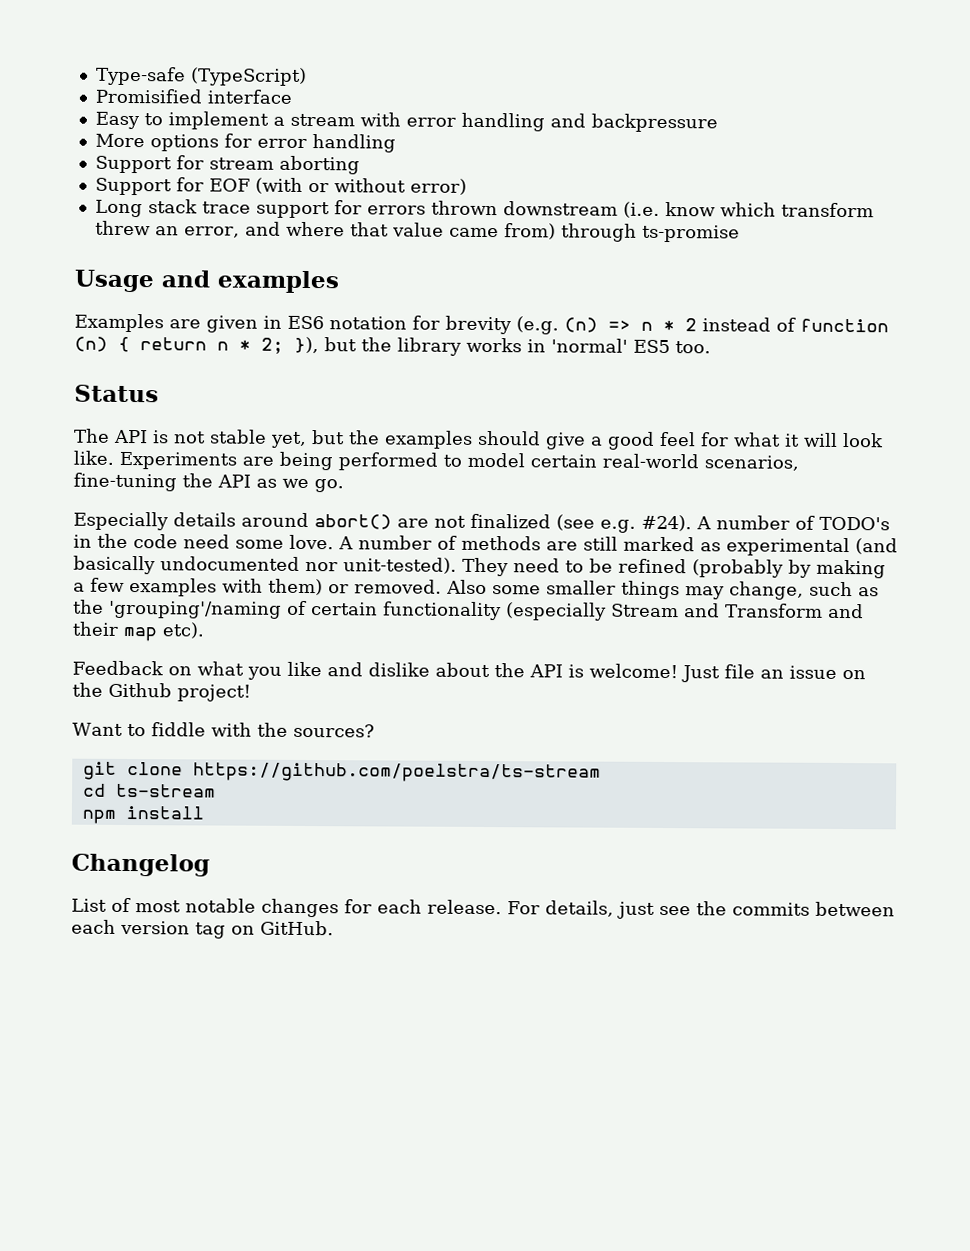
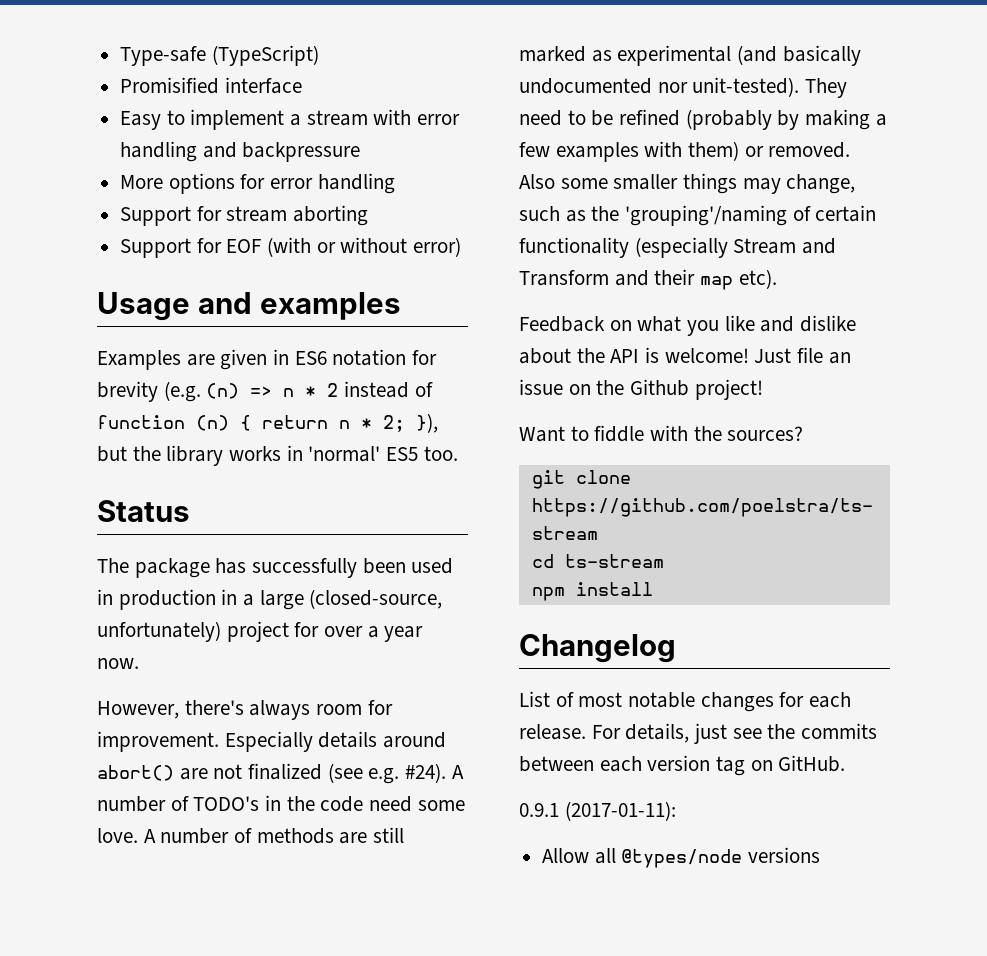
[94,199,874,219] [94,220,740,243] // Long stack trace support for errors thrown downstream (i.e. know which transform threw an error, and where that value came from) through ts-promise -> (462, 247) none
[114,429,884,450] [73,450,799,471] [73,472,344,493] API is not stable yet, but the examples should give a good feel for what it will look like. Experiments are being performed to model certain real-world scenarios, fine-tuning the API as we go. // -> [134,558,454,578] [97,589,443,610] [97,621,424,642] [97,658,139,669] [97,700,393,720] [97,731,219,752] package has successfully been used in production in a large (closed-source, unfortunately) project for over a year now. // However, there's always room for improvement.
(334, 928) none -> [519,801,676,821] [542,847,821,868] // 0.9.1 (2017-01-11): // Allow all @types/node versions

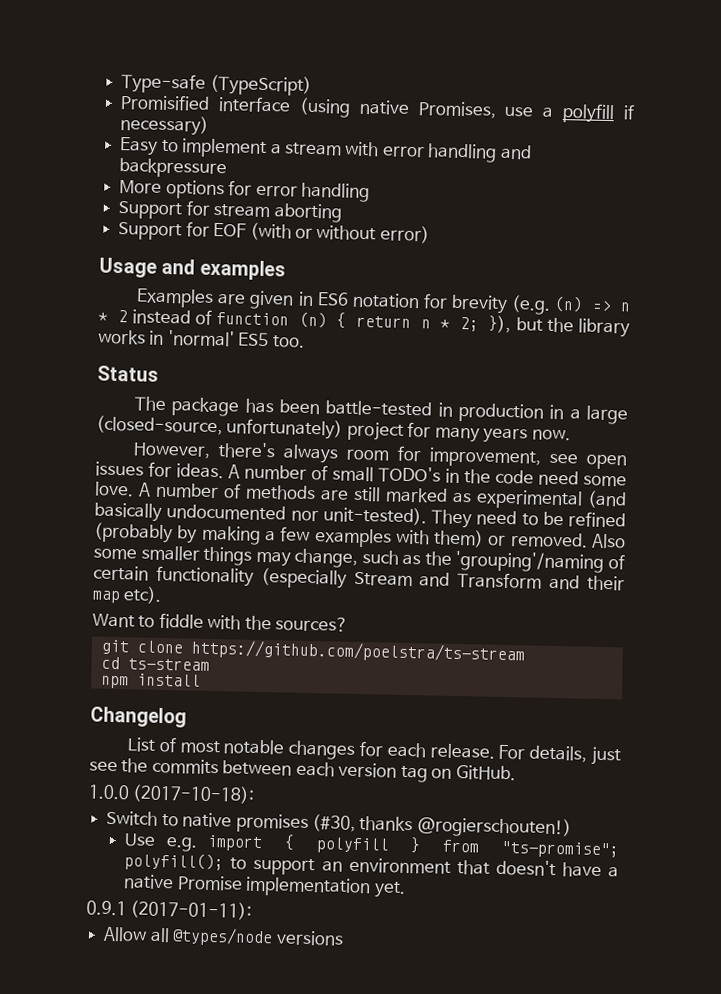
(302, 85) none -> [298,97,635,124] [120,115,210,136] (using native Promises, use a polyfill if necessary)
[252,558,454,578] successfully been used -> [279,399,433,417] been battle-tested
[324,626,424,642] over a year -> [434,426,529,444] many years
[97,731,447,752] [97,763,464,784] [97,796,189,812] improvement. Especially details around abort() are not finalized (see e.g. #24). A number of -> [429,447,628,470] [95,461,375,482] improvement, see open issues for ideas. A number of small
[519,315,857,336] [519,347,851,364] [519,379,763,400] // Feedback on what you like and dislike about the API is welcome! Just file an issue on the Github project! -> (163, 595) none
(846, 763) none -> [88,784,256,804] [106,810,572,839] [124,833,619,859] [124,852,620,878] [123,874,406,898] // 1.0.0 (2017-10-18): // Switch to native promises (#30, thanks @rogierschouten!) // Use e.g. import { polyfill } from "ts-promise"; polyfill(); to support an environment that doesn't have a native Promise implementation yet.

